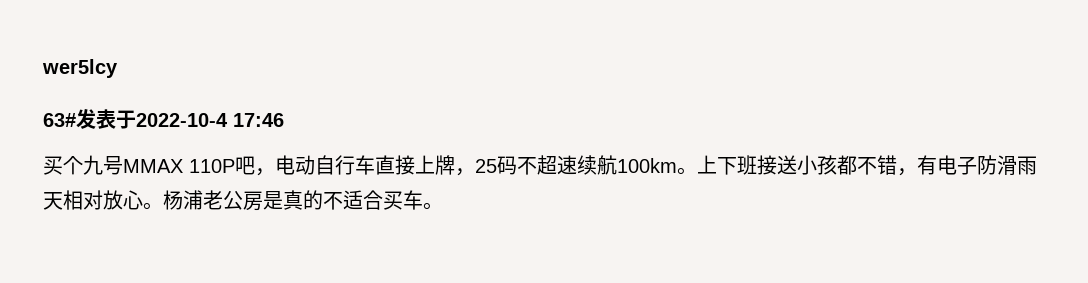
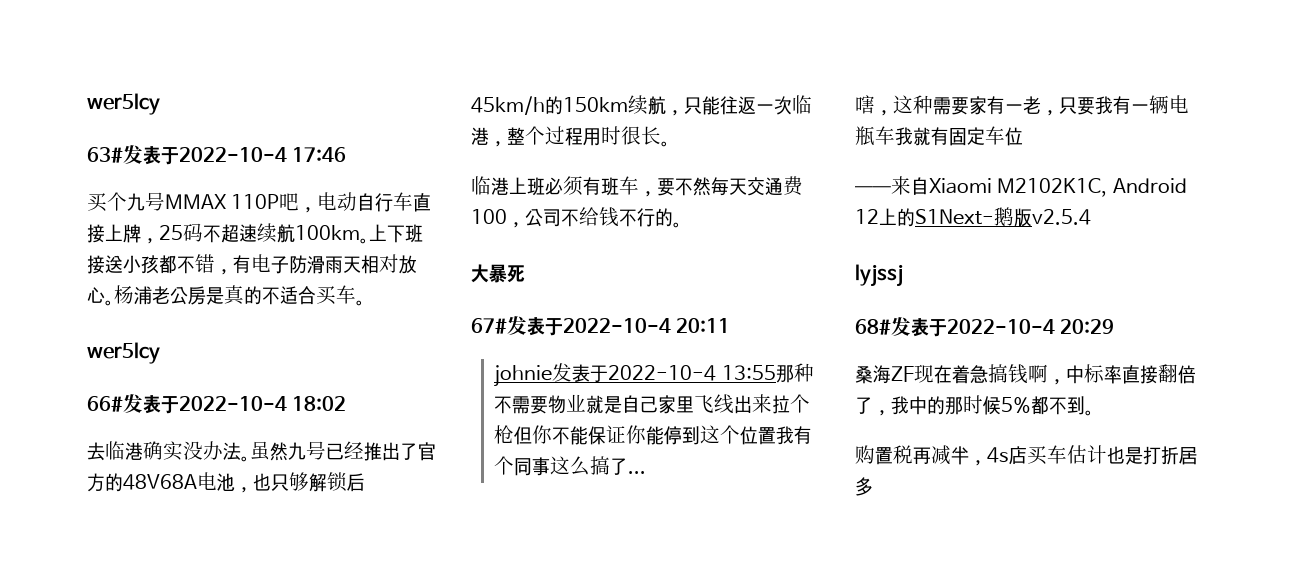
(443, 206) none -> [87,342,160,364] [87,394,347,414] [87,441,436,462] [87,472,365,493] [471,95,812,116] [471,126,670,147] [471,176,803,197] [471,207,682,228] [471,264,525,283] [471,316,731,336] [494,363,814,387] [494,394,811,414] [494,425,813,445] [494,456,647,476] [855,95,1189,116] [855,126,1023,146] [855,176,1187,197] [855,207,1091,227] [855,264,903,287] [855,317,1115,337] [855,364,1196,385] [855,395,1094,416] [855,445,1197,466] [855,477,873,496] // wer5lcy // 66#发表于2022-10-4 18:02 // 去临港确实没办法。虽然九号已经推出了官方的48V68A电池，也只够解锁后45km/h的150km续航，只能往返一次临港，整个过程用时很长。 // 临港上班必须有班车，要不然每天交通费100，公司不给钱不行的。 // 大暴死 // 67#发表于2022-10-4 20:11 // johnie发表于2022-10-4 13:55那种不需要物业就是自己家里飞线出来拉个枪但你不能保证你能停到这个位置我有个同事这么搞了... // 嗐，这种需要家有一老，只要我有一辆电瓶车我就有固定车位 // ——来自Xiaomi M2102K1C, Android 12上的S1Next-鹅版v2.5.4 // lyjssj // 68#发表于2022-10-4 20:29 // 桑海ZF现在着急搞钱啊，中标率直接翻倍了，我中的那时候5%都不到。 // 购置税再减半，4s店买车估计也是打折居多

